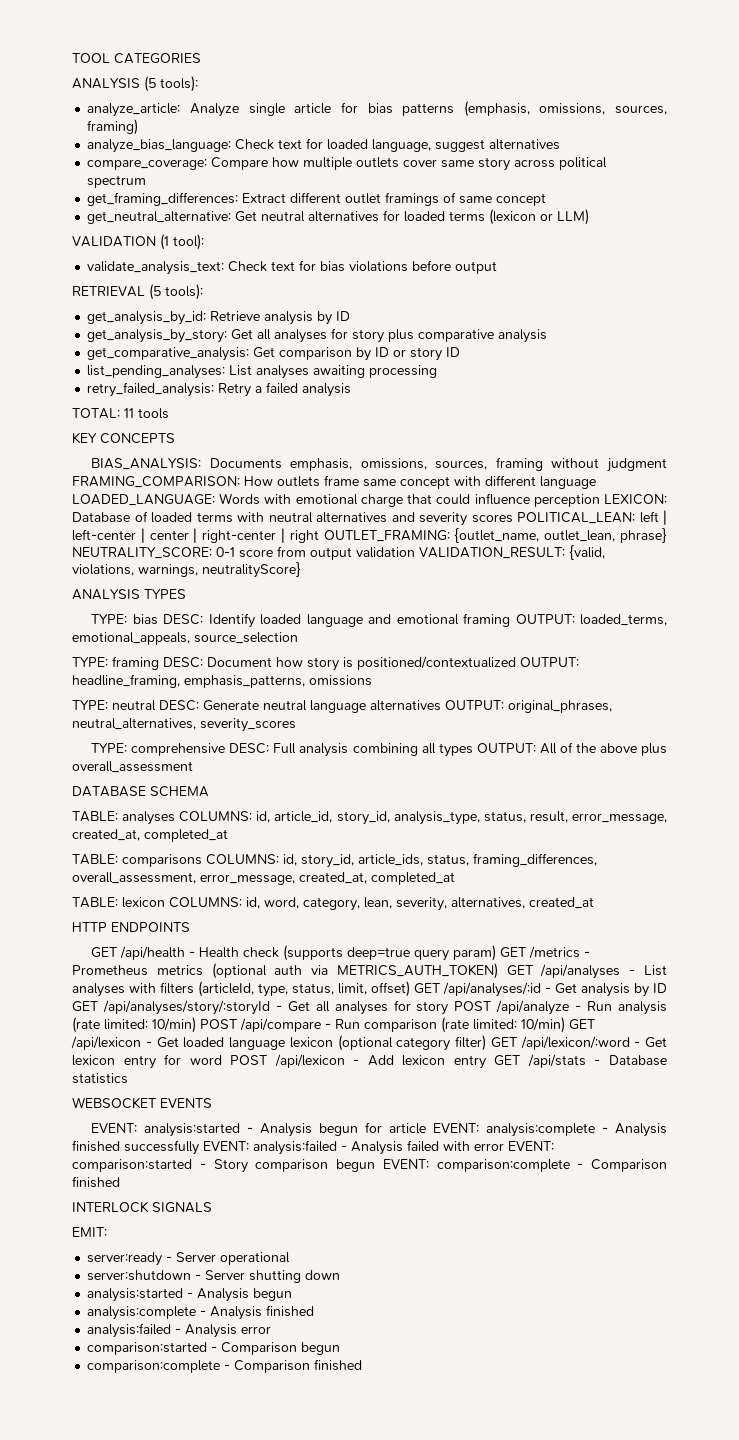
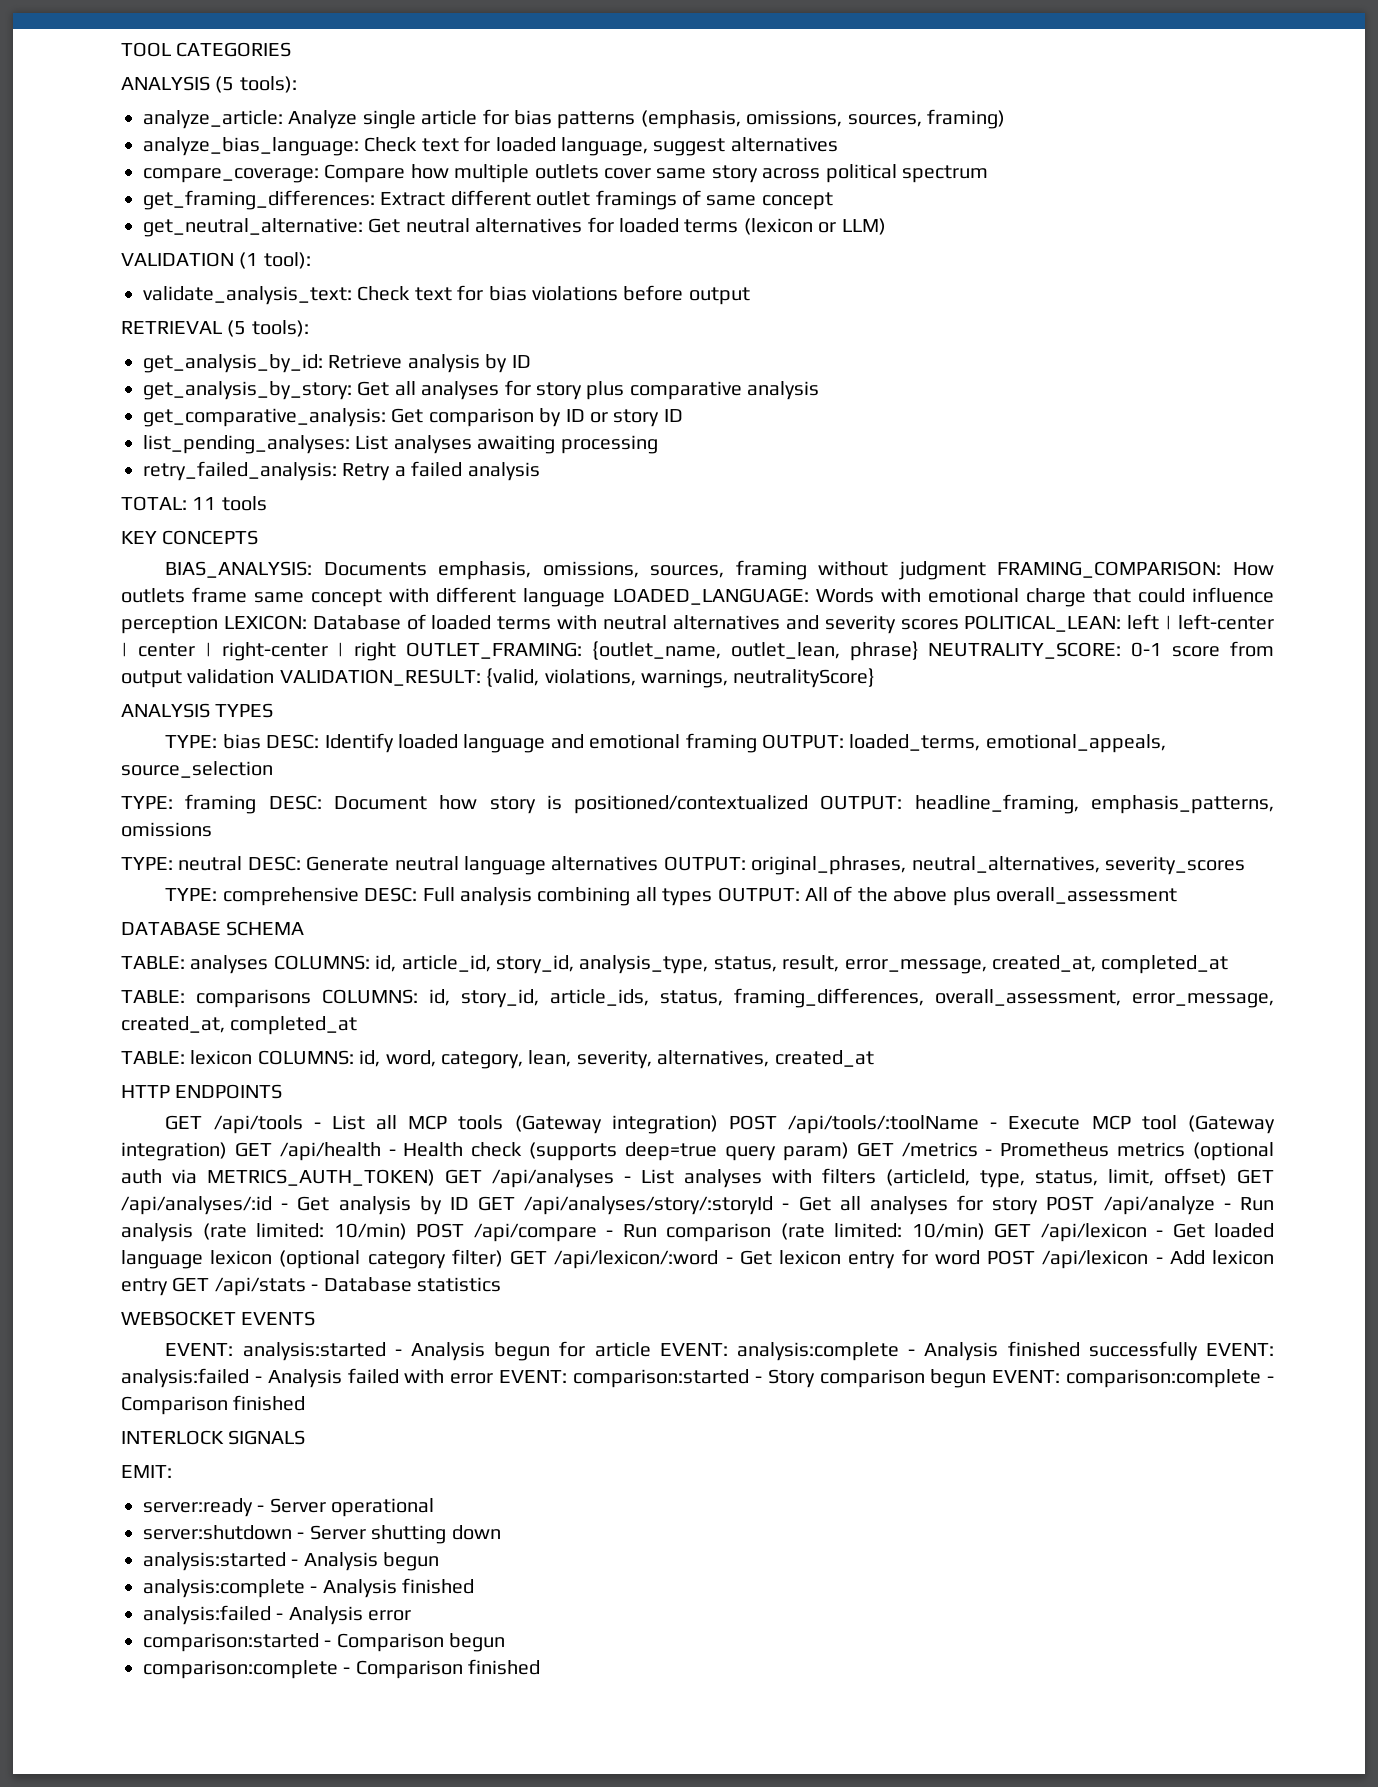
(118, 952) none -> [213,1115,1275,1134] [121,1142,272,1161] /api/tools - List all MCP tools (Gateway integration) POST /api/tools/:toolName - Execute MCP tool (Gateway integration) GET

